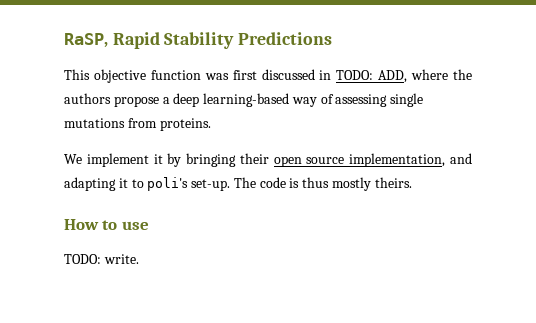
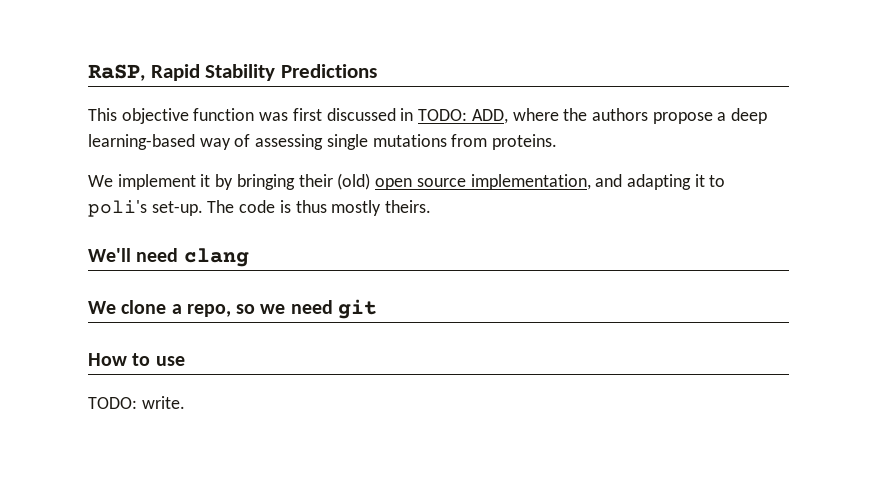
(269, 158) none -> [337,173,371,190] (old)
(412, 182) none -> [88,248,249,267] [88,299,377,319] // We'll need clang // We clone a repo, so we need git

